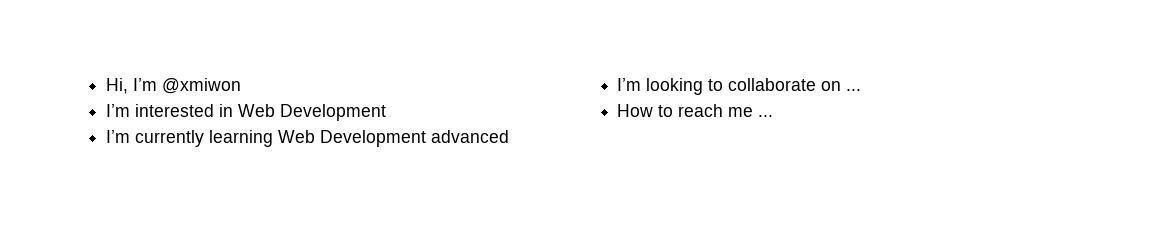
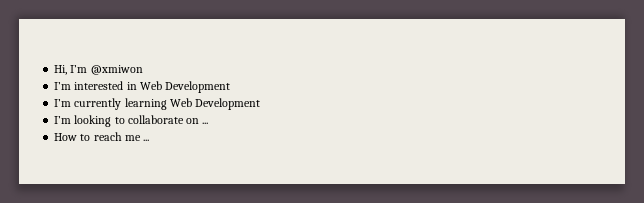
[431,130,510,143] advanced -> (261, 104) none

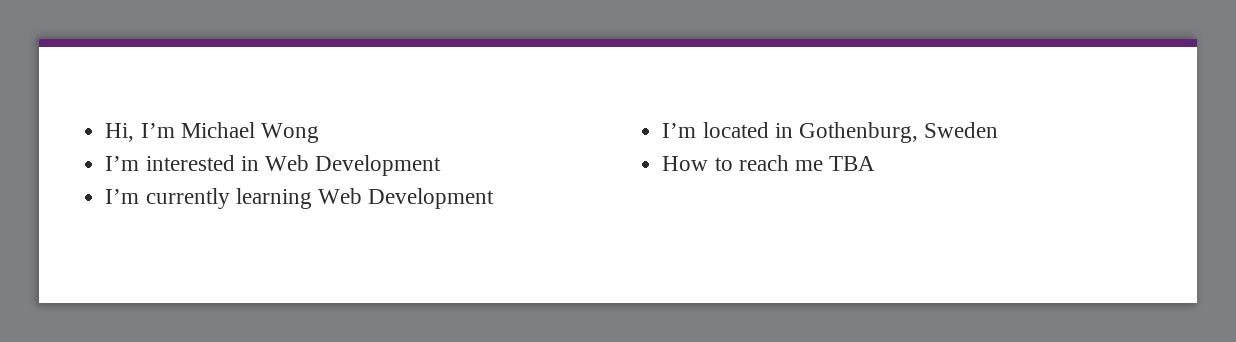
[90,65,143,75] @xmiwon -> [180,122,319,143] Michael Wong
[74,115,209,127] looking to collaborate on ... -> [702,122,999,143] located in Gothenburg, Sweden
[143,139,150,141] ... -> [829,156,876,171] TBA

